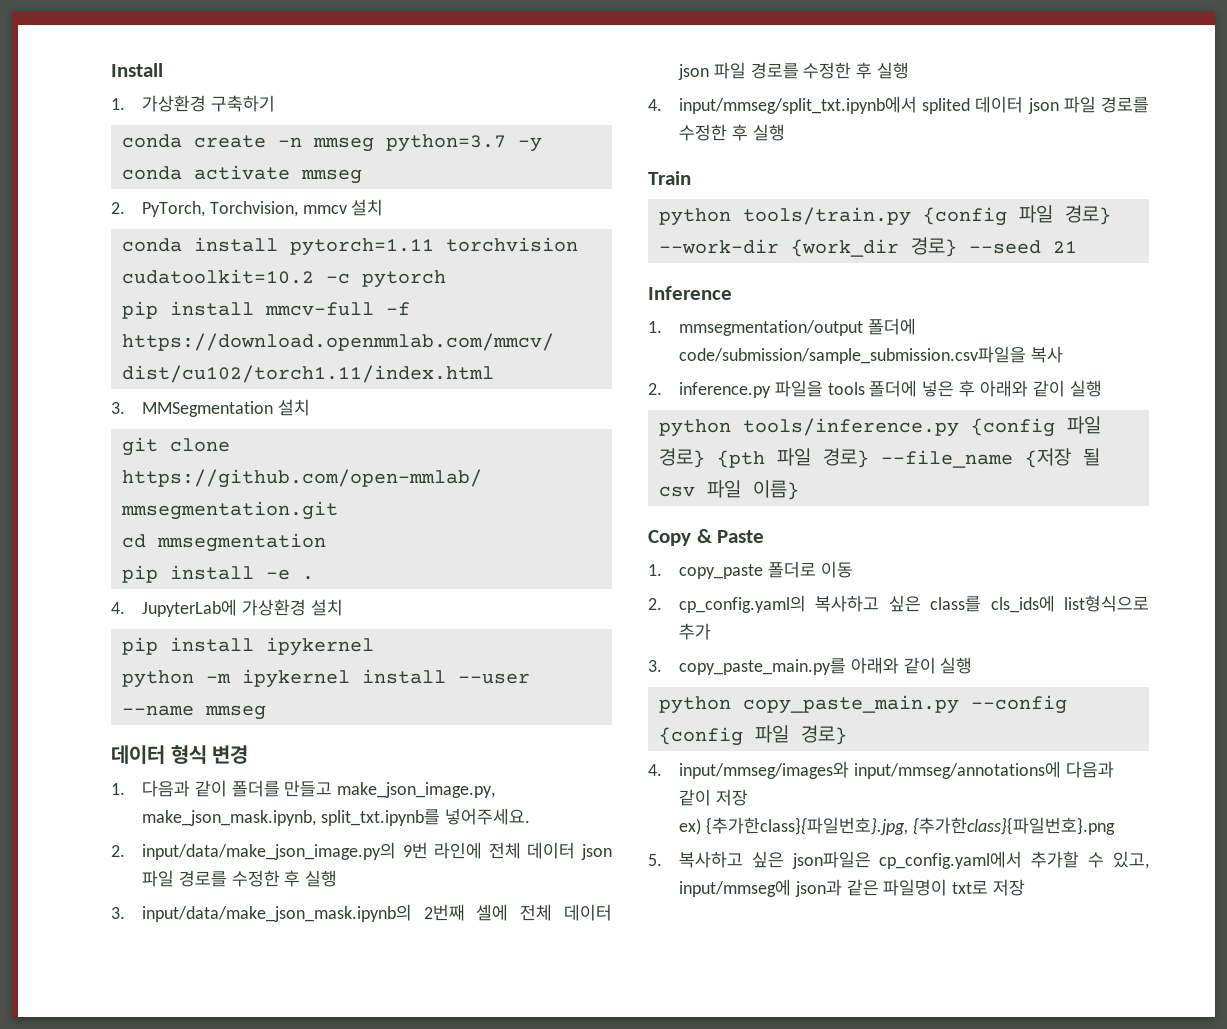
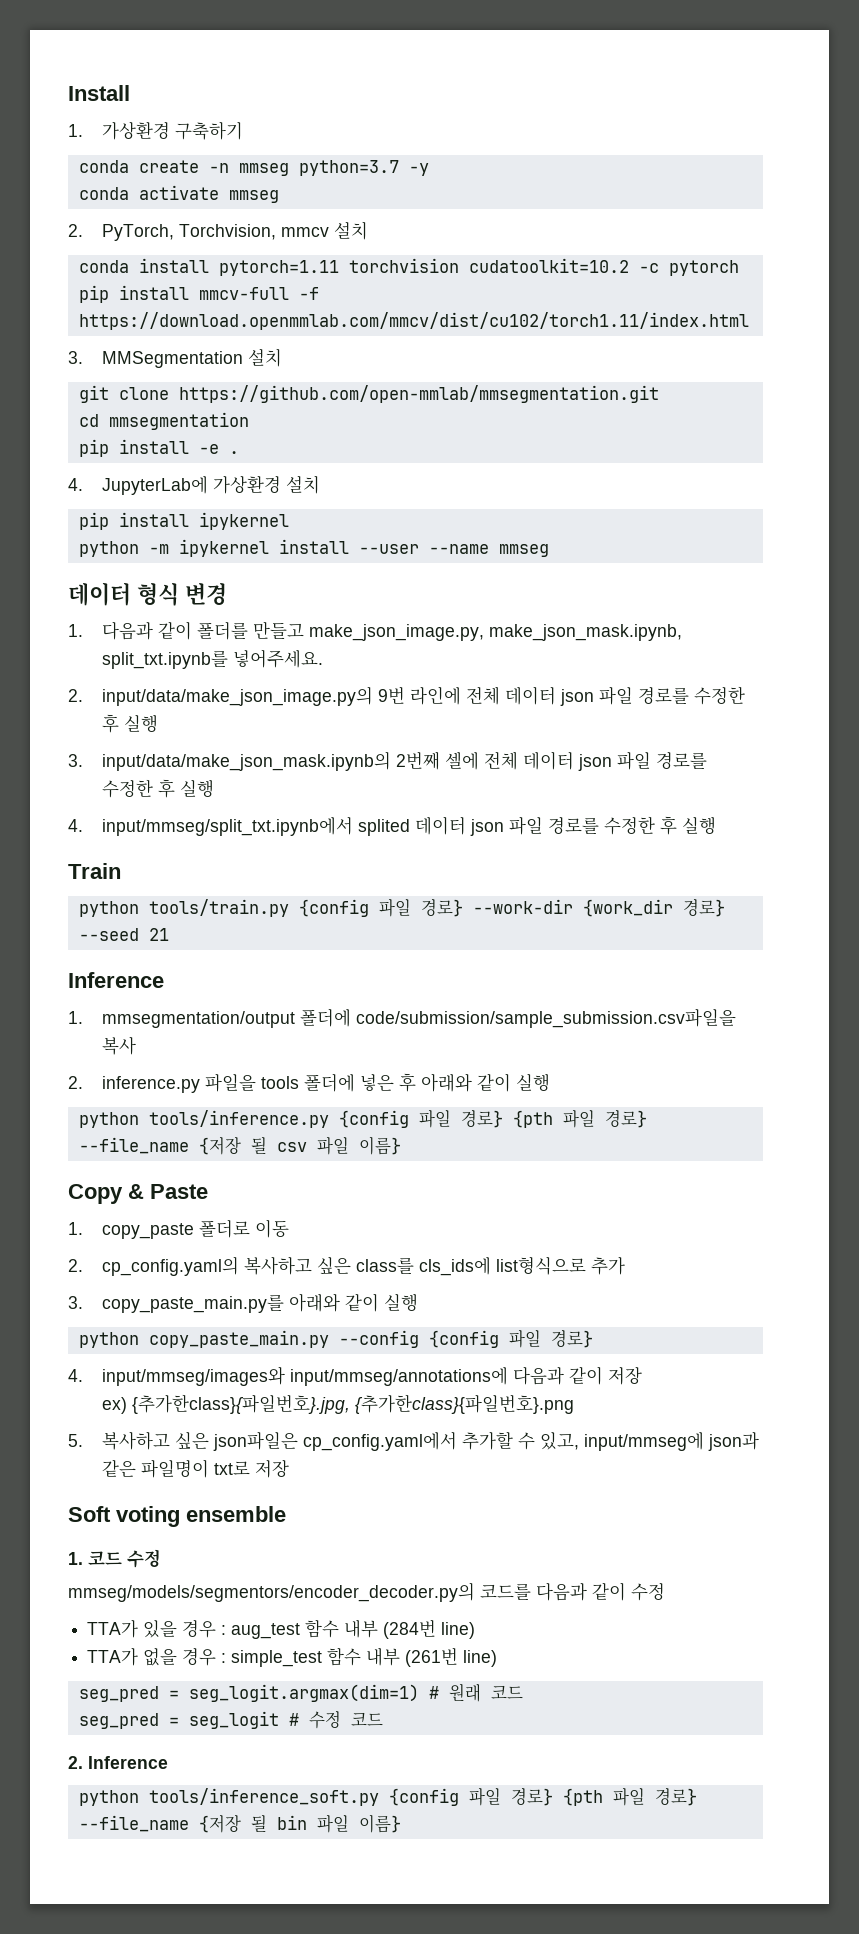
(1026, 887) none -> [68,1506,286,1527] [68,1549,161,1568] [68,1582,665,1602] [87,1619,476,1639] [87,1647,498,1667] [78,1683,523,1702] [78,1711,383,1729] [68,1756,168,1769] [78,1788,697,1806] [78,1814,401,1833] // Soft voting ensemble // 1. 코드 수정 // mmseg/models/segmentors/encoder_decoder.py의 코드를 다음과 같이 수정 // TTA가 있을 경우 : aug_test 함수 내부 (284번 line) // TTA가 없을 경우 : simple_test 함수 내부 (261번 line) // seg_pred = seg_logit.argmax(dim=1) # 원래 코드 // seg_pred = seg_logit # 수정 코드 // 2. Inference // python tools/inference_soft.py {config 파일 경로} {pth 파일 경로} --file_name {저장 될 bin 파일 이름}

